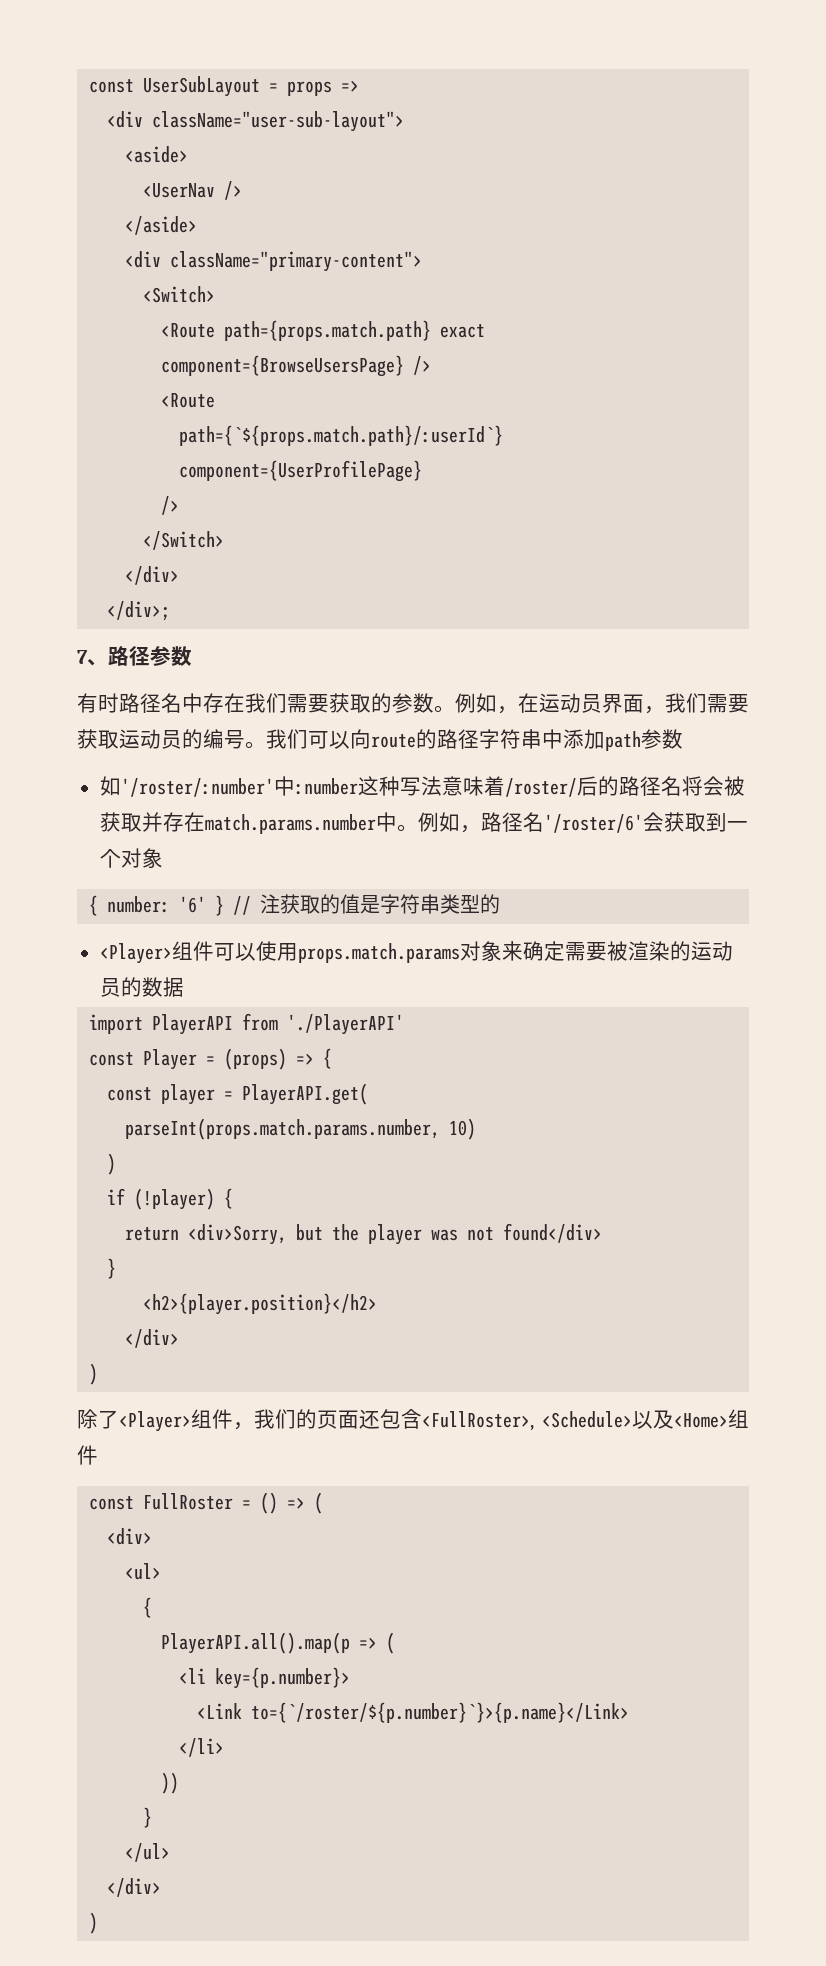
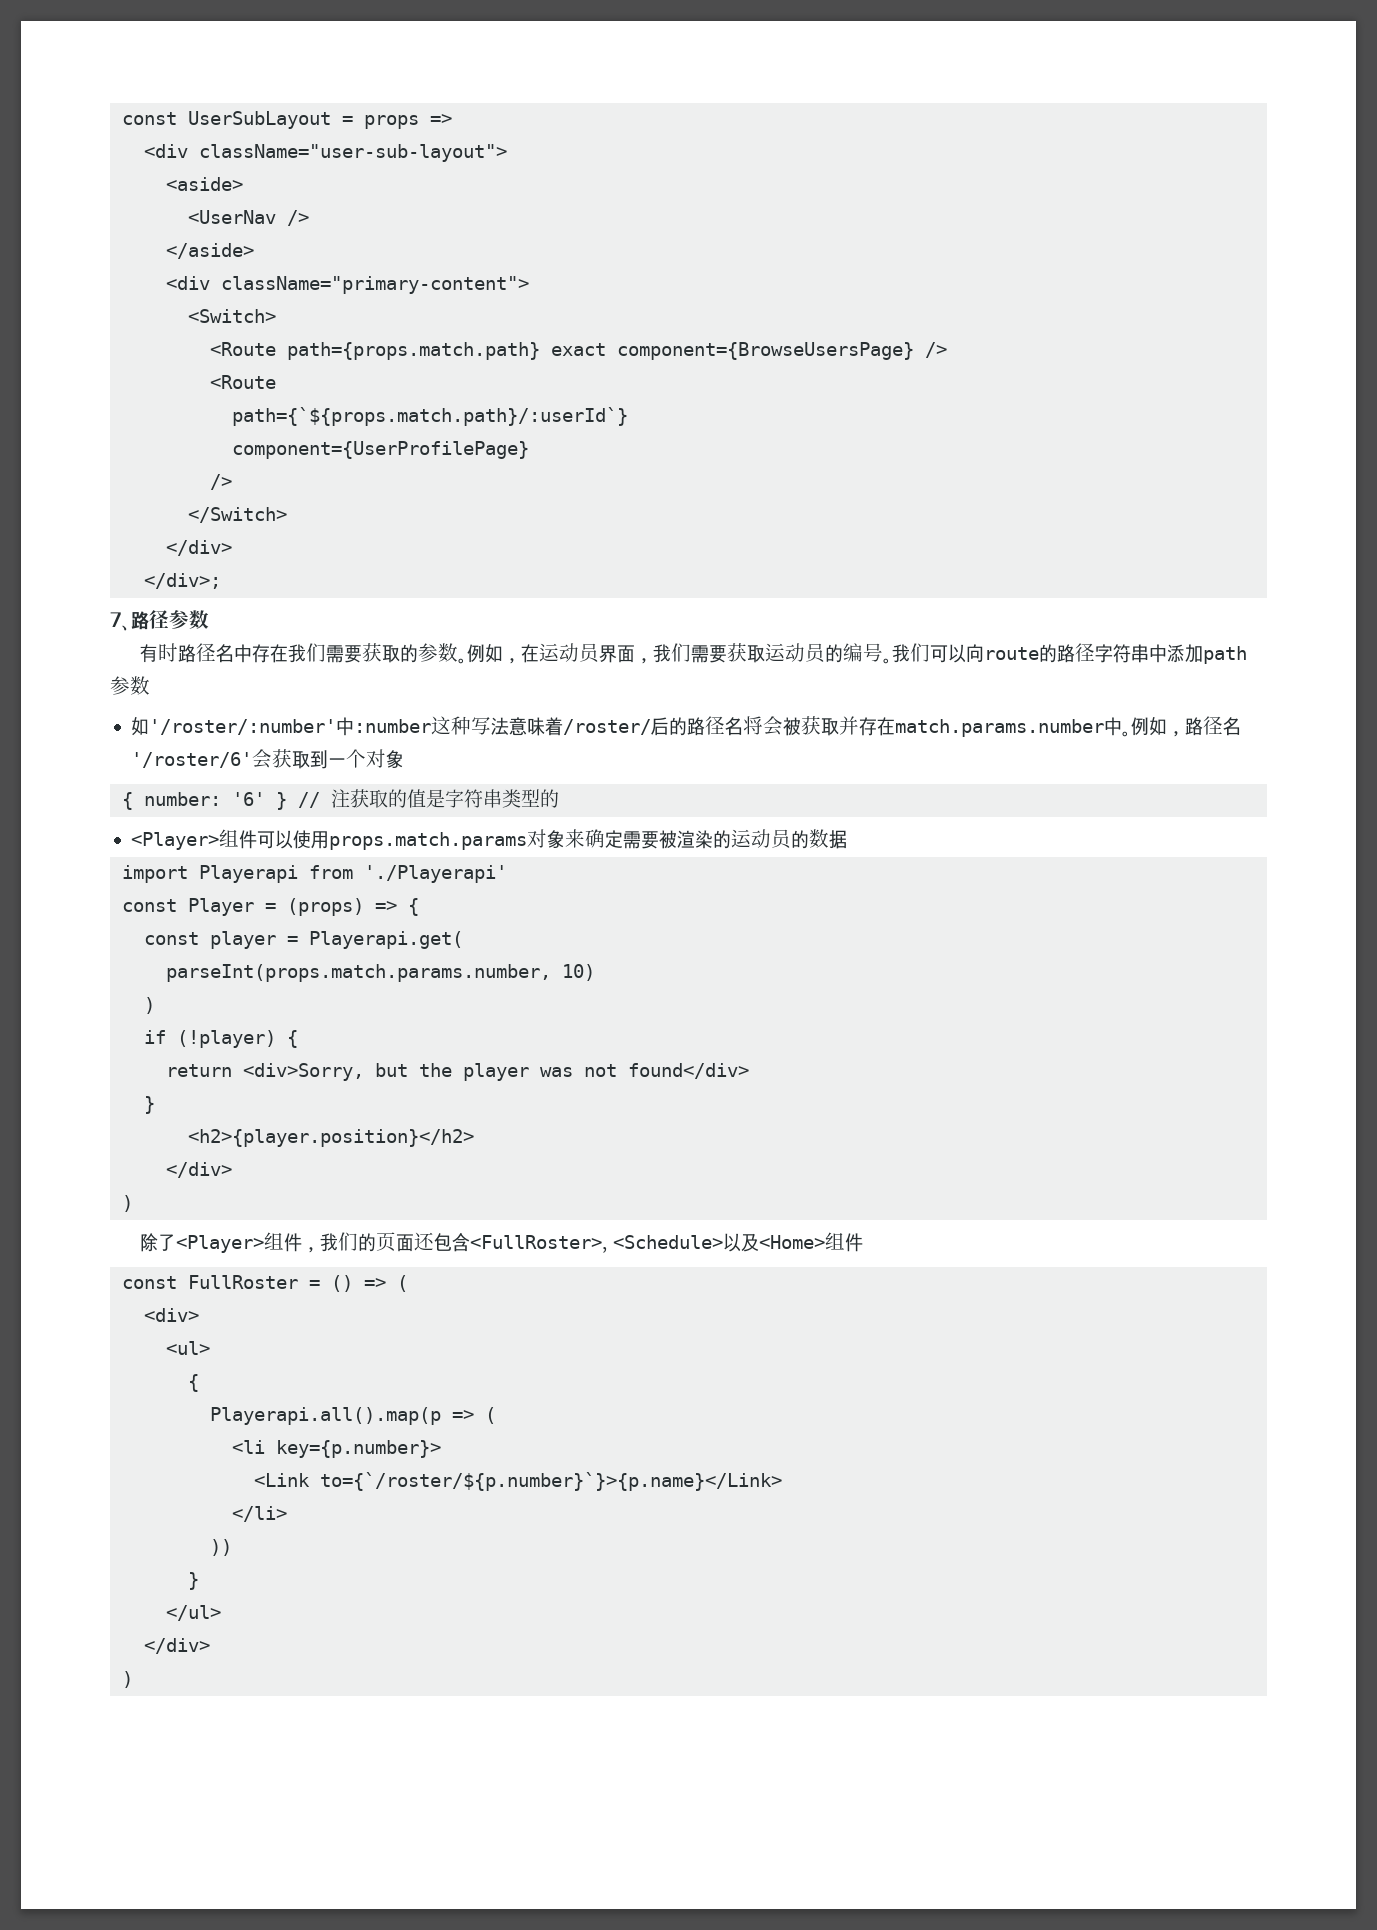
[152,1013,405,1035] PlayerAPI from './PlayerAPI' -> [198,865,507,883] Playerapi from './Playerapi'
[242,1083,369,1105] PlayerAPI.get( -> [308,931,463,949] Playerapi.get(
[161,1632,351,1654] PlayerAPI.all().map(p -> [209,1407,441,1425] Playerapi.all().map(p

